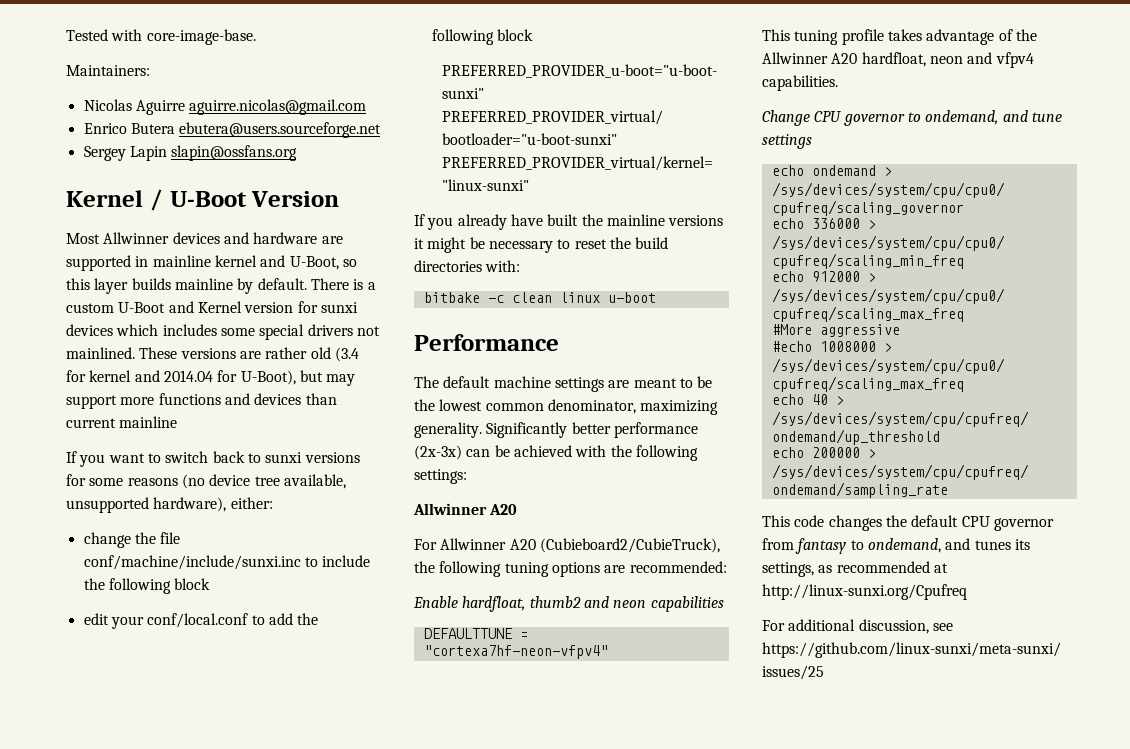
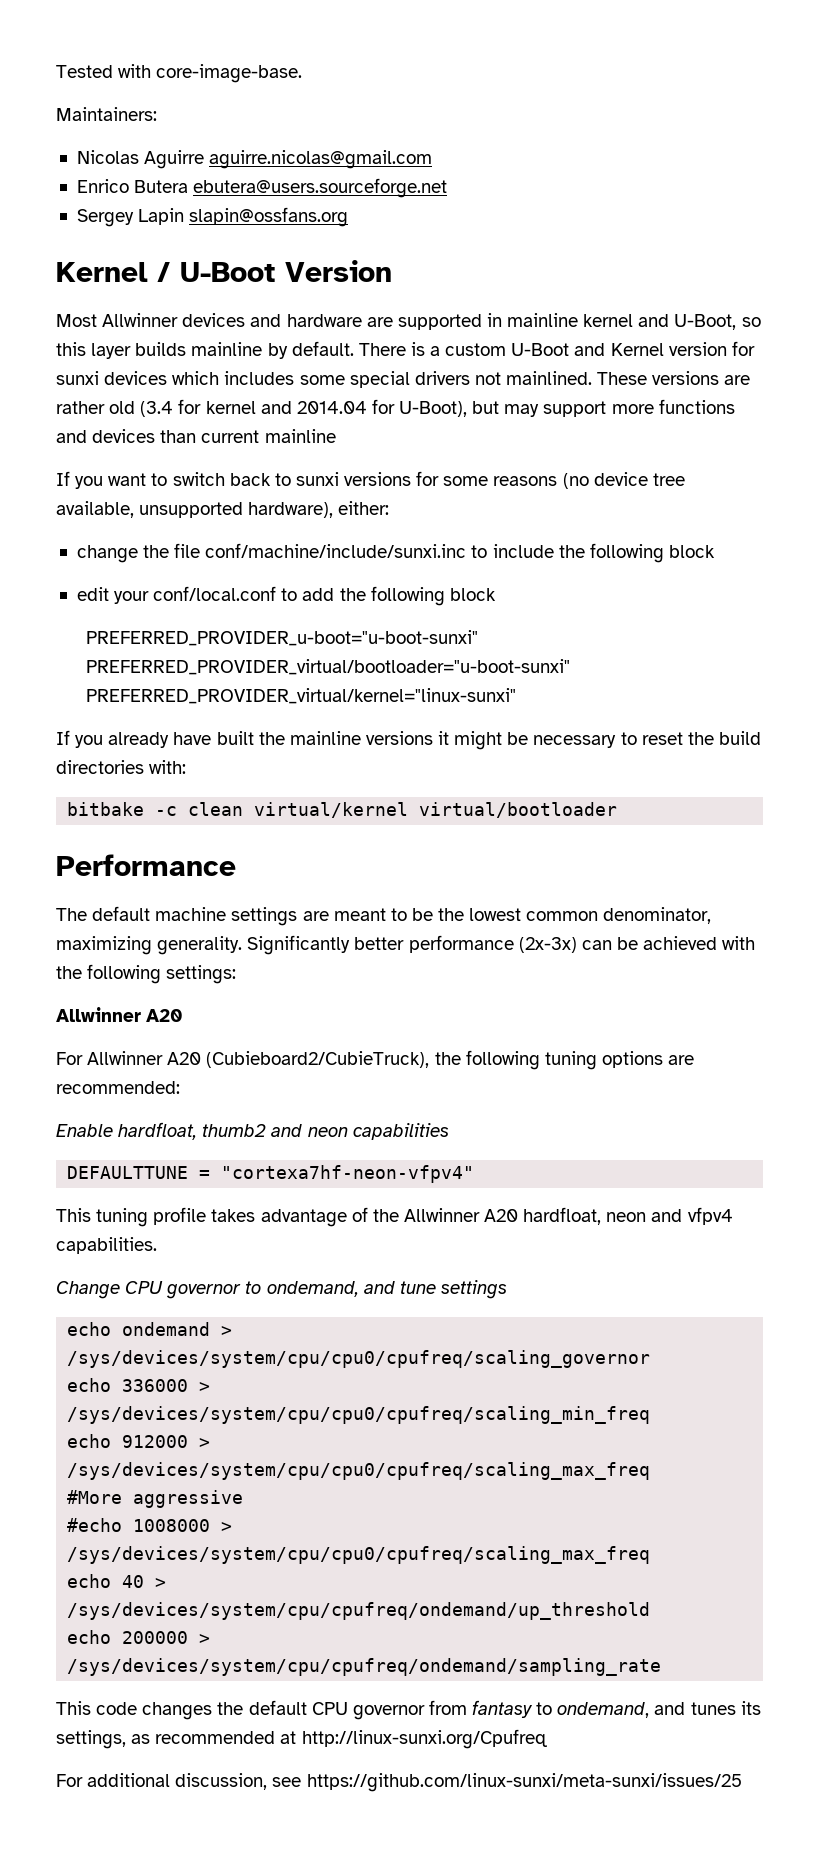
[559,292,656,303] linux u-boot -> [254,802,618,818] virtual/kernel virtual/bootloader

